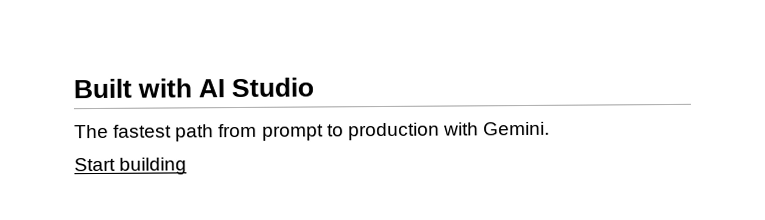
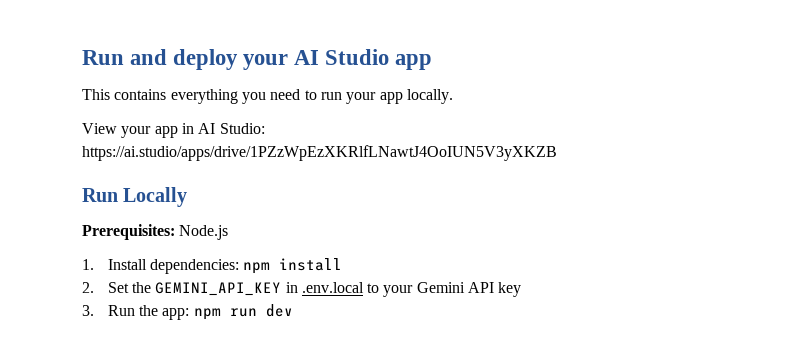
[73,77,315,99] [74,121,551,142] [74,157,188,175] Built with AI Studio // The fastest path from prompt to production with Gemini. // Start building -> [82,49,433,70] [82,89,453,104] [82,123,265,138] [82,145,557,161] [82,187,188,207] [82,224,229,240] [82,258,343,274] [82,282,522,297] [82,304,293,320] Run and deploy your AI Studio app // This contains everything you need to run your app locally. // View your app in AI Studio: https://ai.studio/apps/drive/1PZzWpEzXKRlfLNawtJ4OoIUN5V3yXKZB // Run Locally // Prerequisites: Node.js // 1. Install dependencies: npm install // 2. Set the GEMINI_API_KEY in .env.local to your Gemini API key // 3. Run the app: npm run dev

